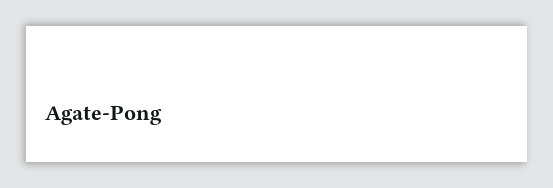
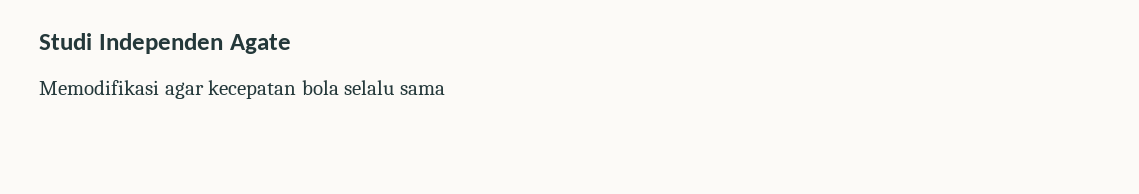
[45,105,162,125] Agate-Pong -> [39,33,291,54] [39,80,445,99] Studi Independen Agate // Memodifikasi agar kecepatan bola selalu sama

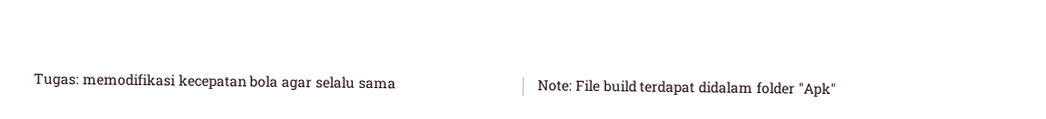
[39,33,291,54] [39,80,204,99] Studi Independen Agate // Memodifikasi agar -> [33,73,176,88] Tugas: memodifikasi
(339, 87) none -> [281,78,313,91] agar
(445, 90) none -> [537,79,836,98] // Note: File build terdapat didalam folder "Apk"

